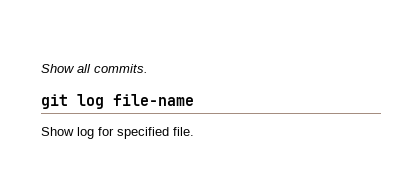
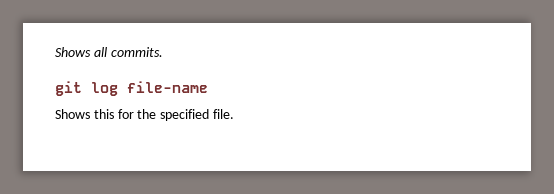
[41,64,75,73] Show -> [55,47,91,57] Shows
[41,127,114,139] Show log for -> [55,109,157,119] Shows this for the

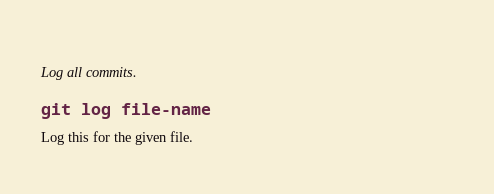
[55,47,91,57] Shows -> [40,67,63,80] Log
[55,109,90,119] Shows -> [41,132,64,145] Log
[160,109,210,121] specified -> [135,132,167,145] given

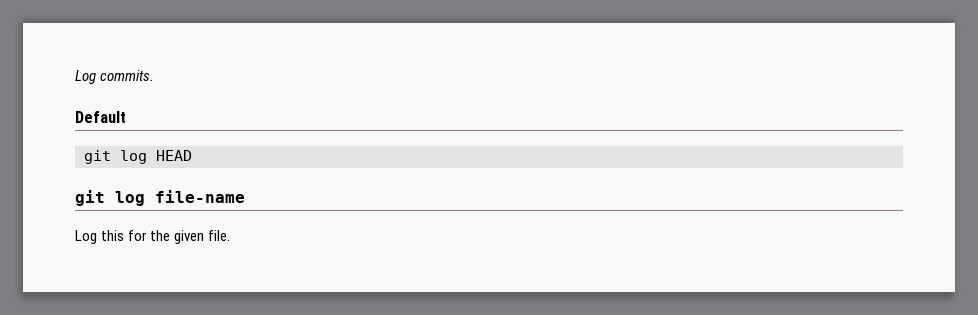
[40,67,82,80] Log all -> [75,70,96,84] Log
(137, 72) none -> [75,111,126,123] [84,150,192,164] // Default // git log HEAD

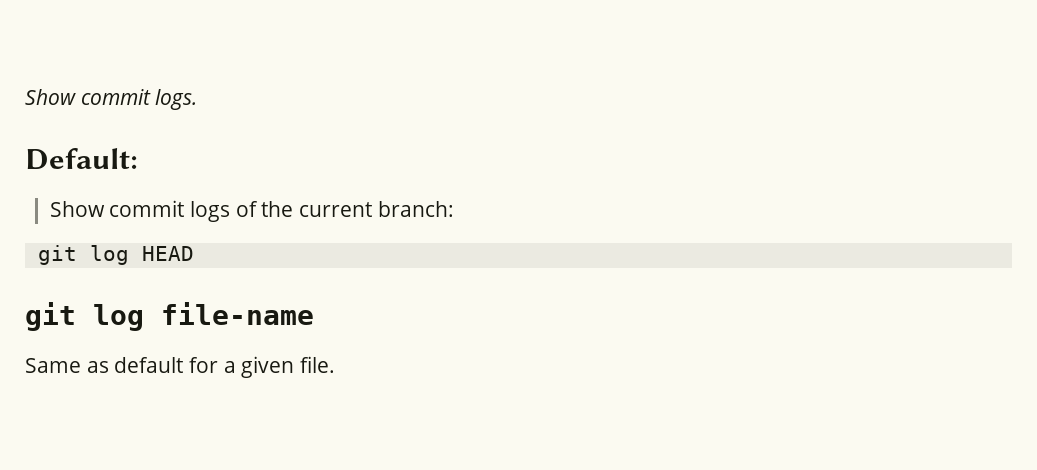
[75,70,155,84] [75,111,126,123] Log commits. // Default -> [25,89,198,110] [25,148,138,170] [49,200,454,222] Show commit logs. // Default: // Show commit logs of the current branch:
[75,230,171,244] Log this for the -> [25,357,236,373] Same as default for a

